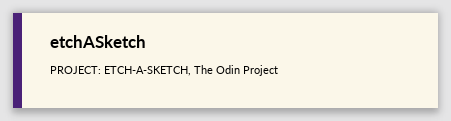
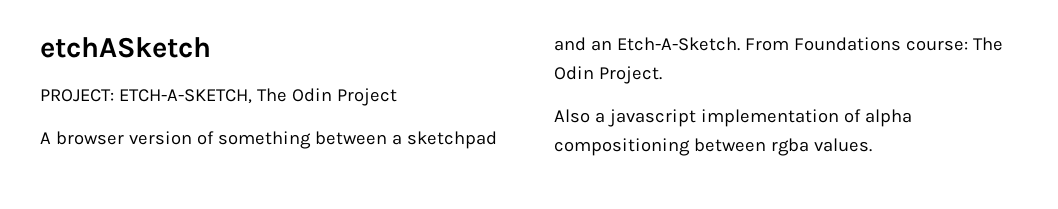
(278, 70) none -> [40,131,497,149] [554,37,1003,51] [554,66,662,84] [554,109,912,127] [554,138,872,156] // A browser version of something between a sketchpad and an Etch-A-Sketch. From Foundations course: The Odin Project. // Also a javascript implementation of alpha compositioning between rgba values.

